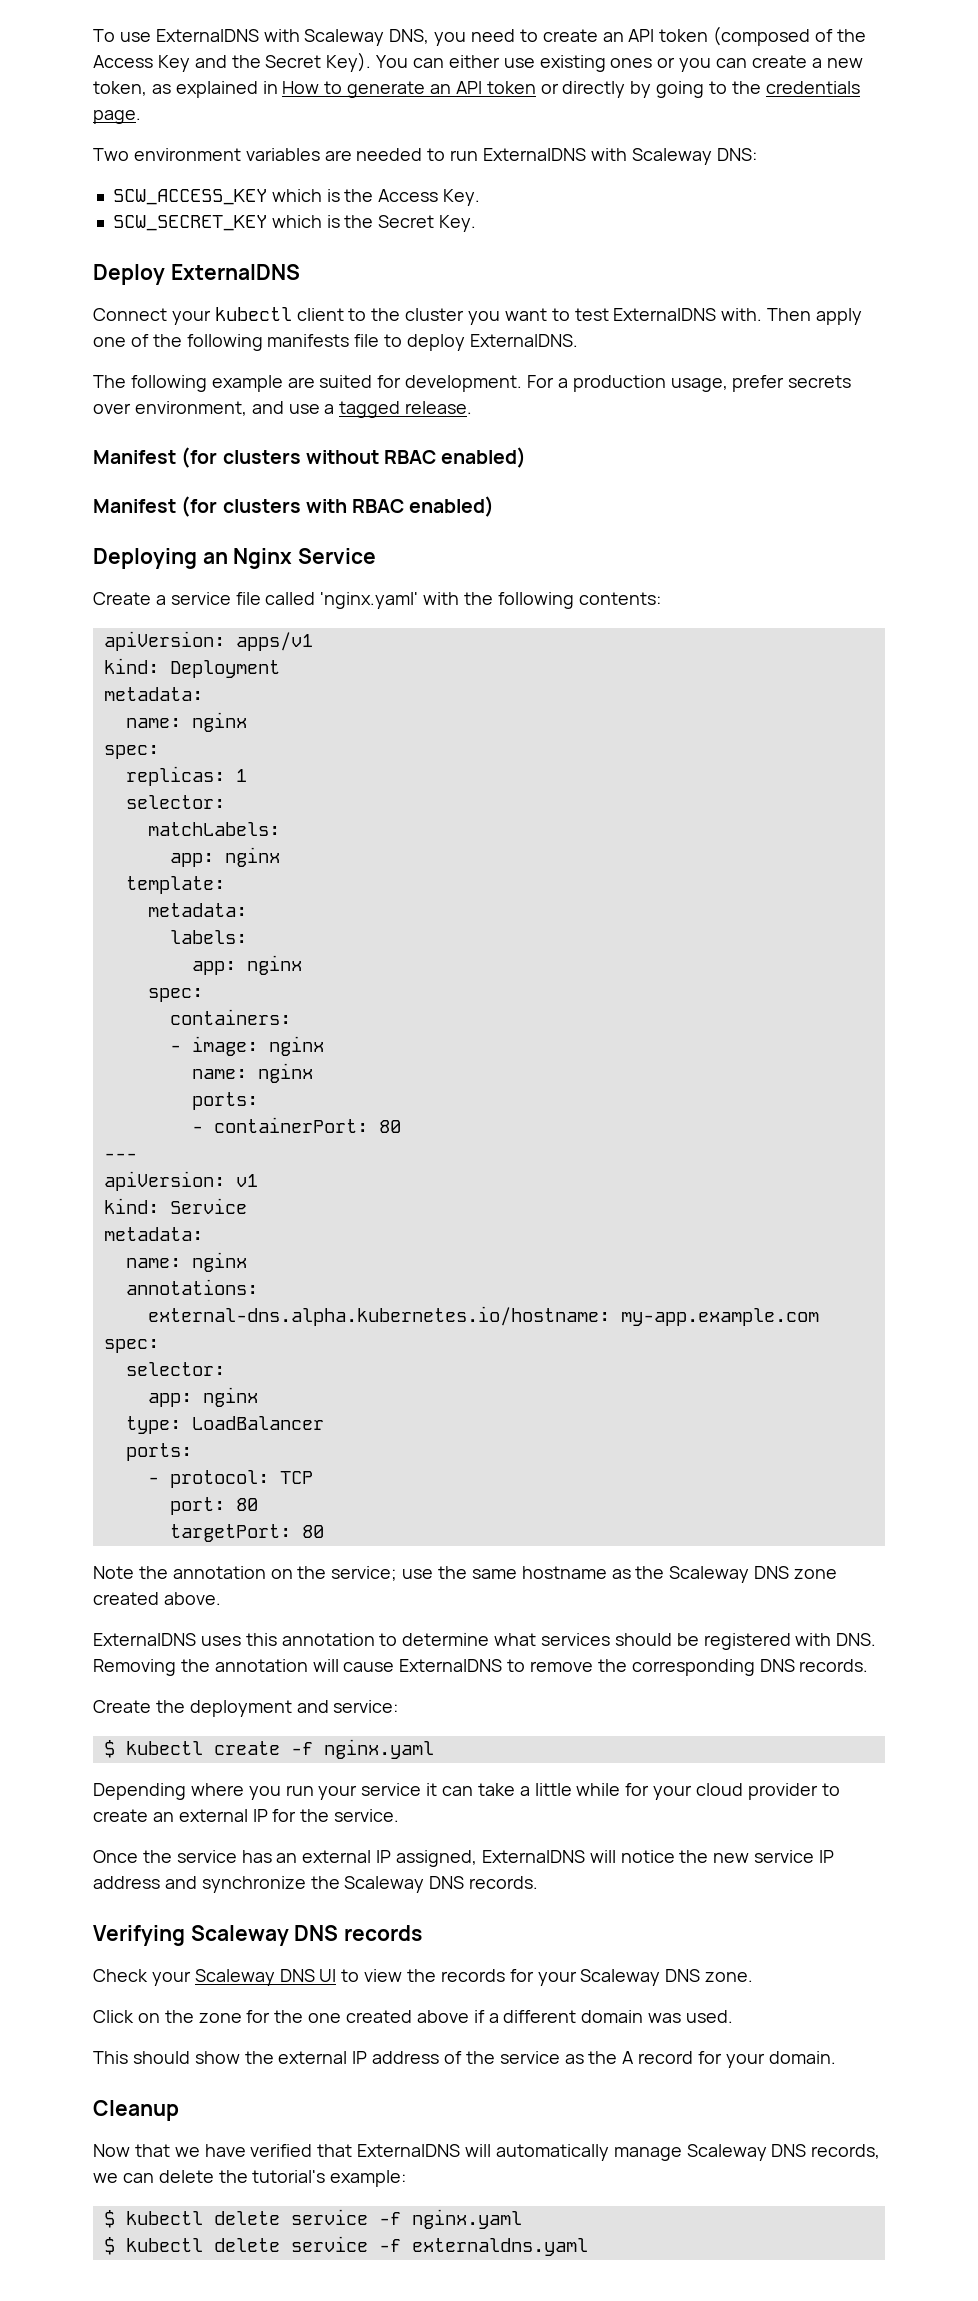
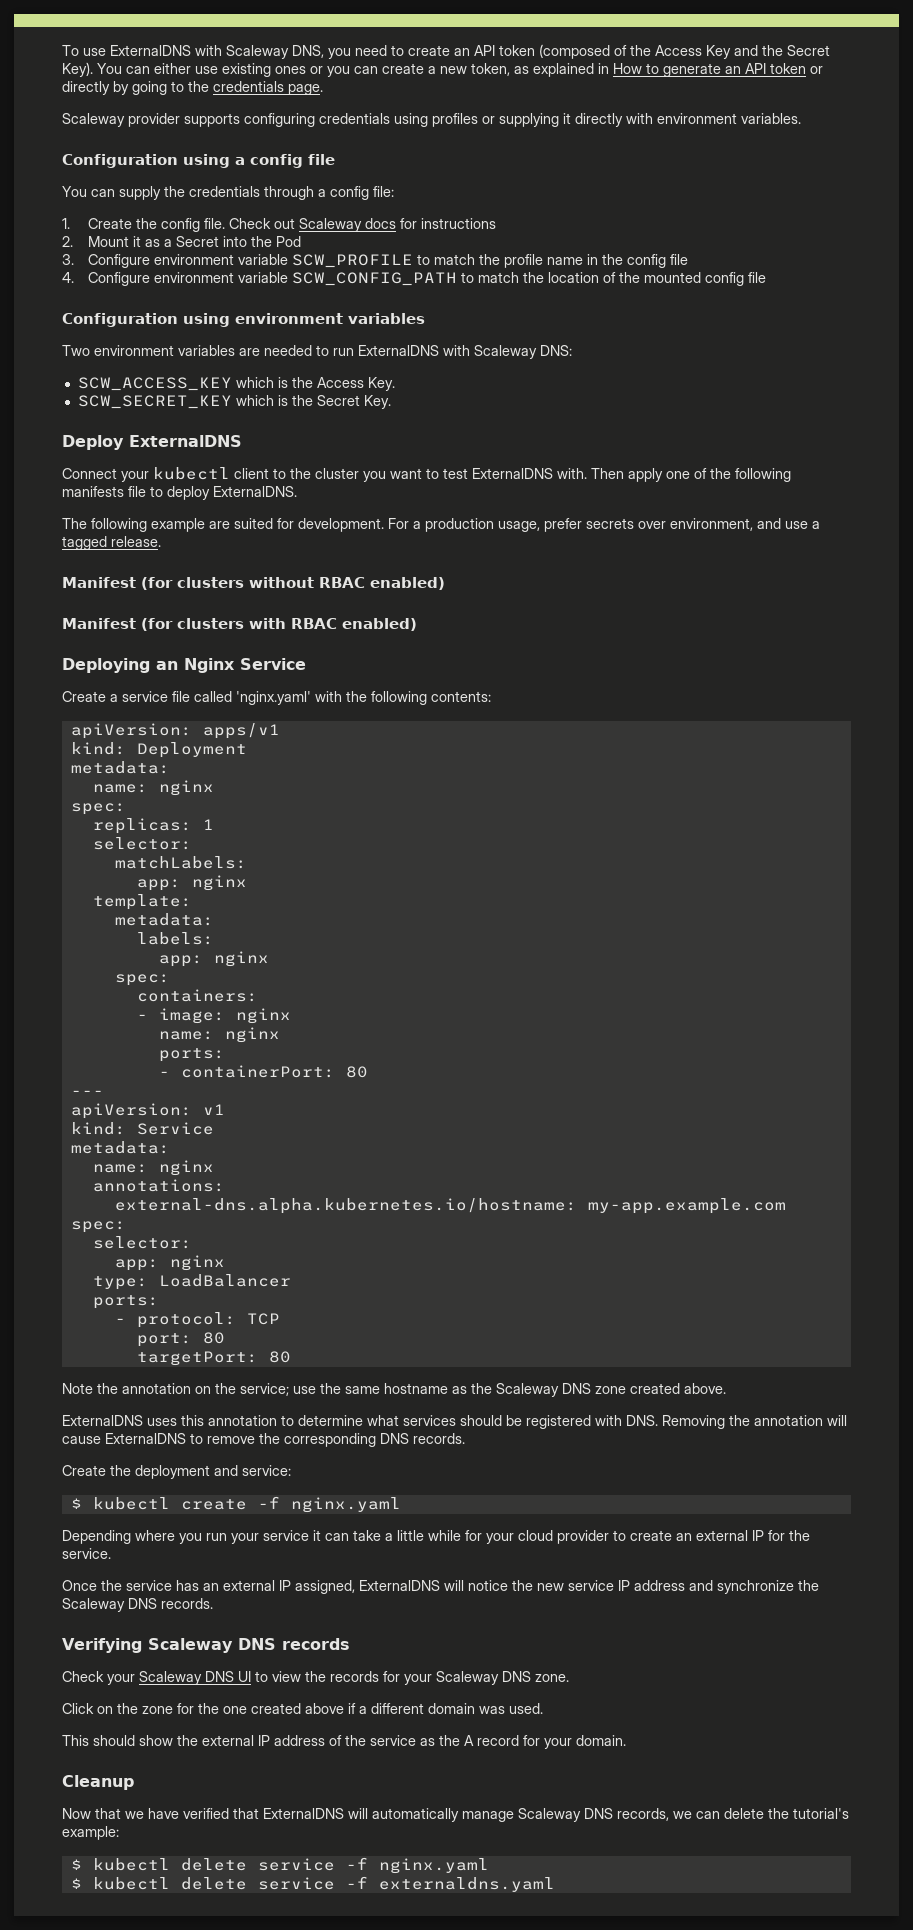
(141, 117) none -> [62,113,801,127] [62,154,335,168] [62,186,394,200] [62,218,497,232] [62,236,302,247] [62,254,689,268] [62,272,767,286] [62,313,425,327] // Scaleway provider supports configuring credentials using profiles or supplying it directly with environment variables. // Configuration using a config file // You can supply the credentials through a config file: // 1. Create the config file. Check out Scaleway docs for instructions // 2. Mount it as a Secret into the Pod // 3. Configure environment variable SCW_PROFILE to match the profile name in the config file // 4. Configure environment variable SCW_CONFIG_PATH to match the location of the mounted config file // Configuration using environment variables

